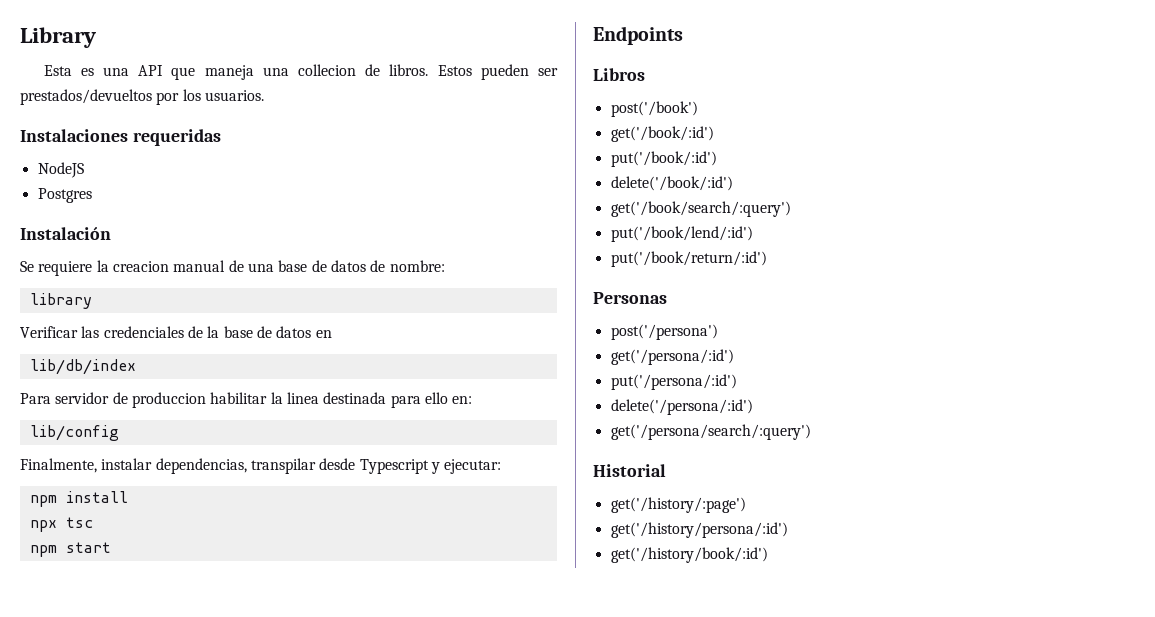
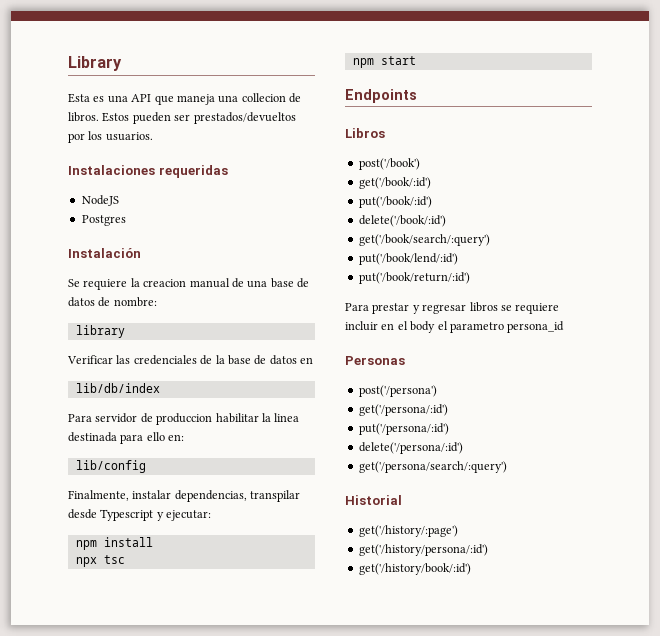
(767, 259) none -> [345,302,560,314] [345,321,565,333] // Para prestar y regresar libros se requiere incluir en el body el parametro persona_id

